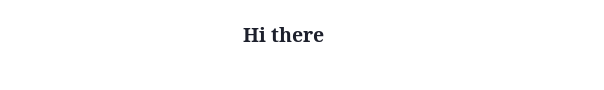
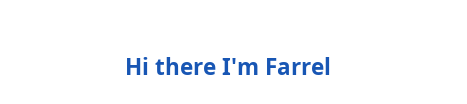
(325, 34) none -> [222,57,332,75] I'm Farrel

